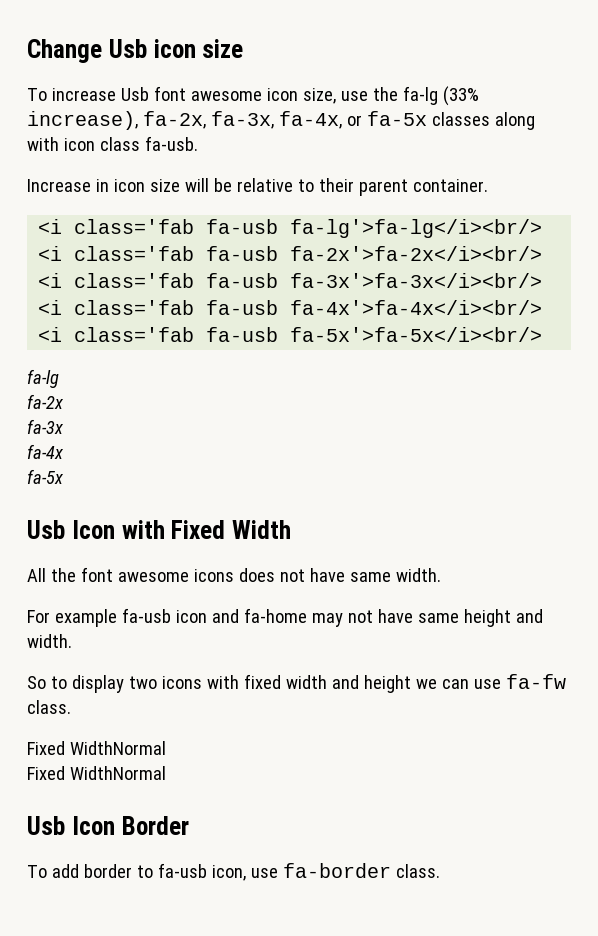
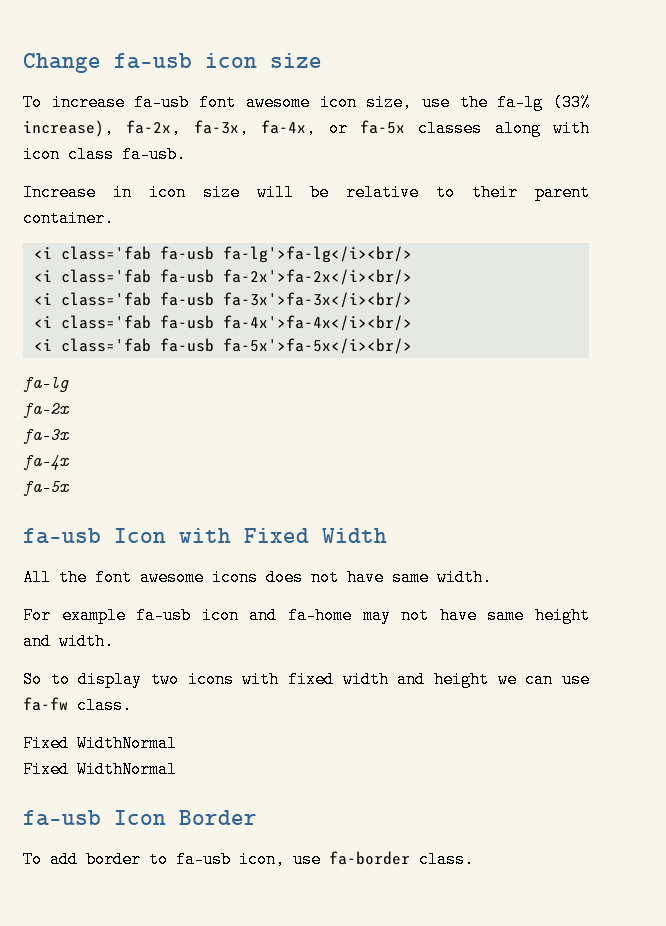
[108,39,147,58] Usb -> [114,53,192,69] fa-usb
[120,87,149,101] Usb -> [134,94,190,111] fa-usb
[27,520,65,539] Usb -> [23,528,101,544] fa-usb
[27,816,65,835] Usb -> [23,810,101,826] fa-usb

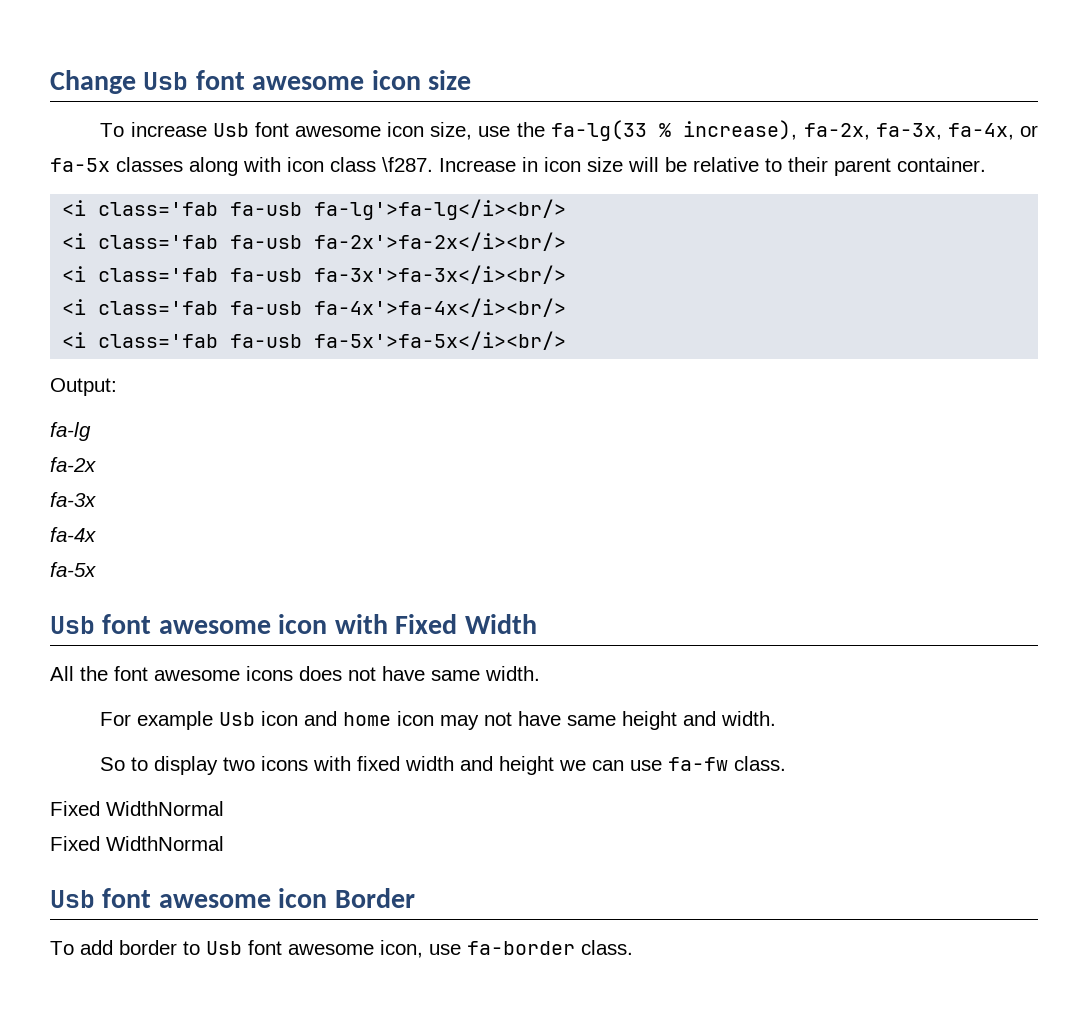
[114,53,192,69] fa-usb -> [143,70,365,90] Usb font awesome
[134,94,190,111] fa-usb -> [212,123,249,137] Usb
[497,94,590,111] fa-lg (33% -> [550,120,672,141] fa-lg(33 %
[122,146,186,163] fa-usb. // -> [382,157,433,172] \f287.
(412, 346) none -> [50,378,117,396] // Output:
[23,528,166,544] fa-usb Icon -> [50,614,328,634] Usb font awesome icon
[136,607,192,624] fa-usb -> [219,712,256,726] Usb
[288,607,352,624] fa-home -> [343,711,435,726] home icon
[23,810,166,826] fa-usb Icon -> [50,888,328,908] Usb font awesome icon
[176,851,231,868] fa-usb -> [206,940,374,955] Usb font awesome

